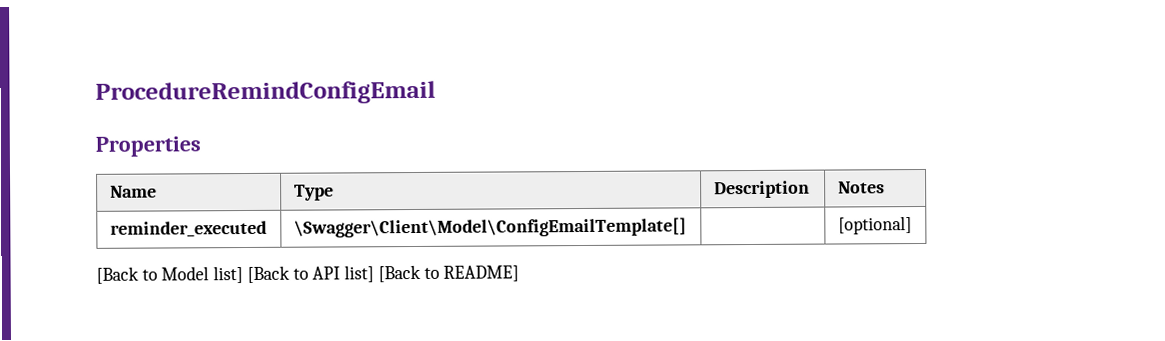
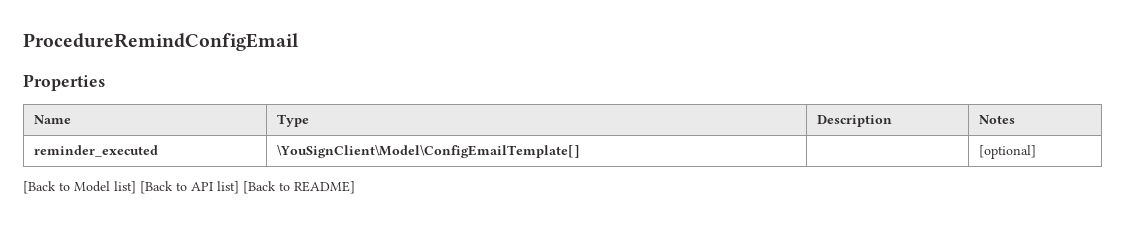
[293,217,687,238] \Swagger\Client\Model\ConfigEmailTemplate[] -> [276,145,580,158] \YouSignClient\Model\ConfigEmailTemplate[]

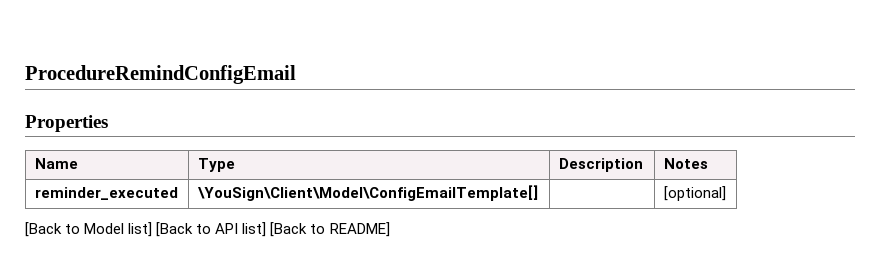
[276,145,580,158] \YouSignClient\Model\ConfigEmailTemplate[] -> [197,185,538,201] \YouSign\Client\Model\ConfigEmailTemplate[]

